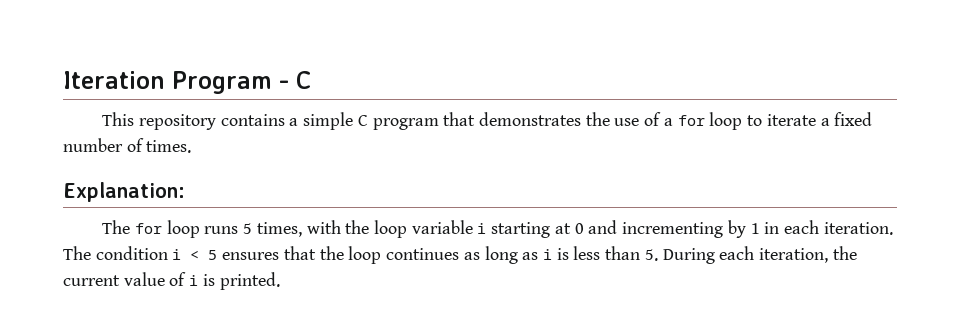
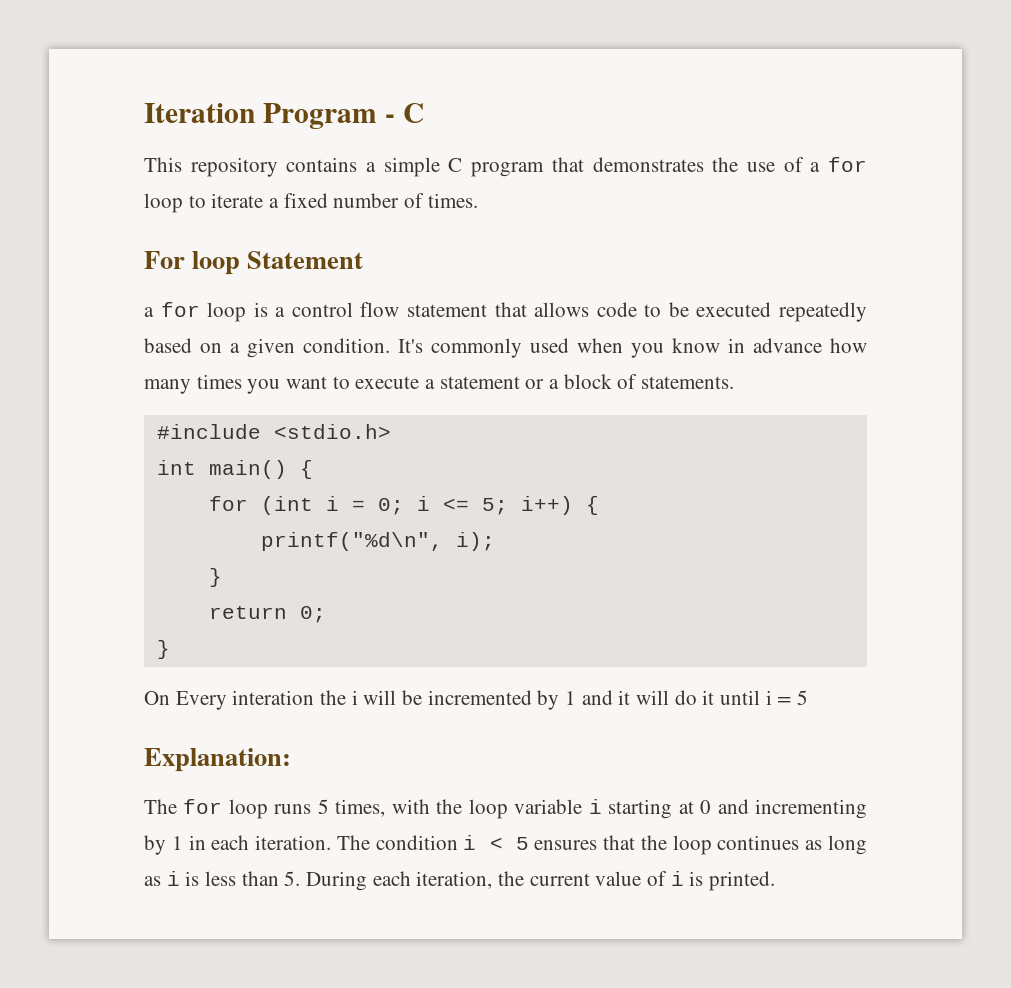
(192, 146) none -> [144,251,364,275] [144,302,867,322] [144,338,867,358] [144,374,735,394] [156,424,391,439] [156,460,313,479] [208,496,599,515] [260,532,495,551] [208,568,222,587] [208,606,326,623] [156,640,170,659] [144,690,809,710] // For loop Statement // a for loop is a control flow statement that allows code to be executed repeatedly based on a given condition. It's commonly used when you know in advance how many times you want to execute a statement or a block of statements. // #include <stdio.h> // int main() { // for (int i = 0; i <= 5; i++) { // printf("%d\n", i); // } // return 0; // } // On Every interation the i will be incremented by 1 and it will do it until i = 5

